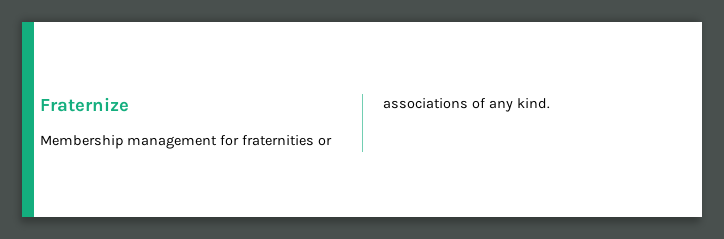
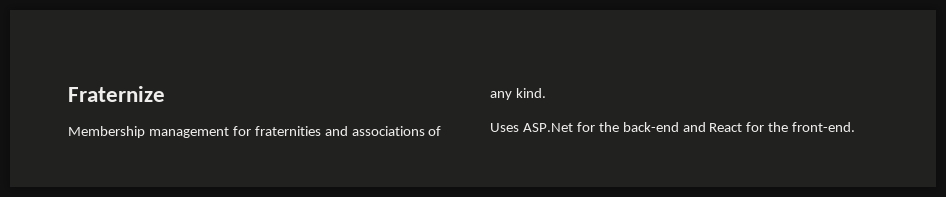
[317,137,332,146] or -> [324,126,348,136] and
(550, 103) none -> [490,122,856,132] // Uses ASP.Net for the back-end and React for the front-end.

